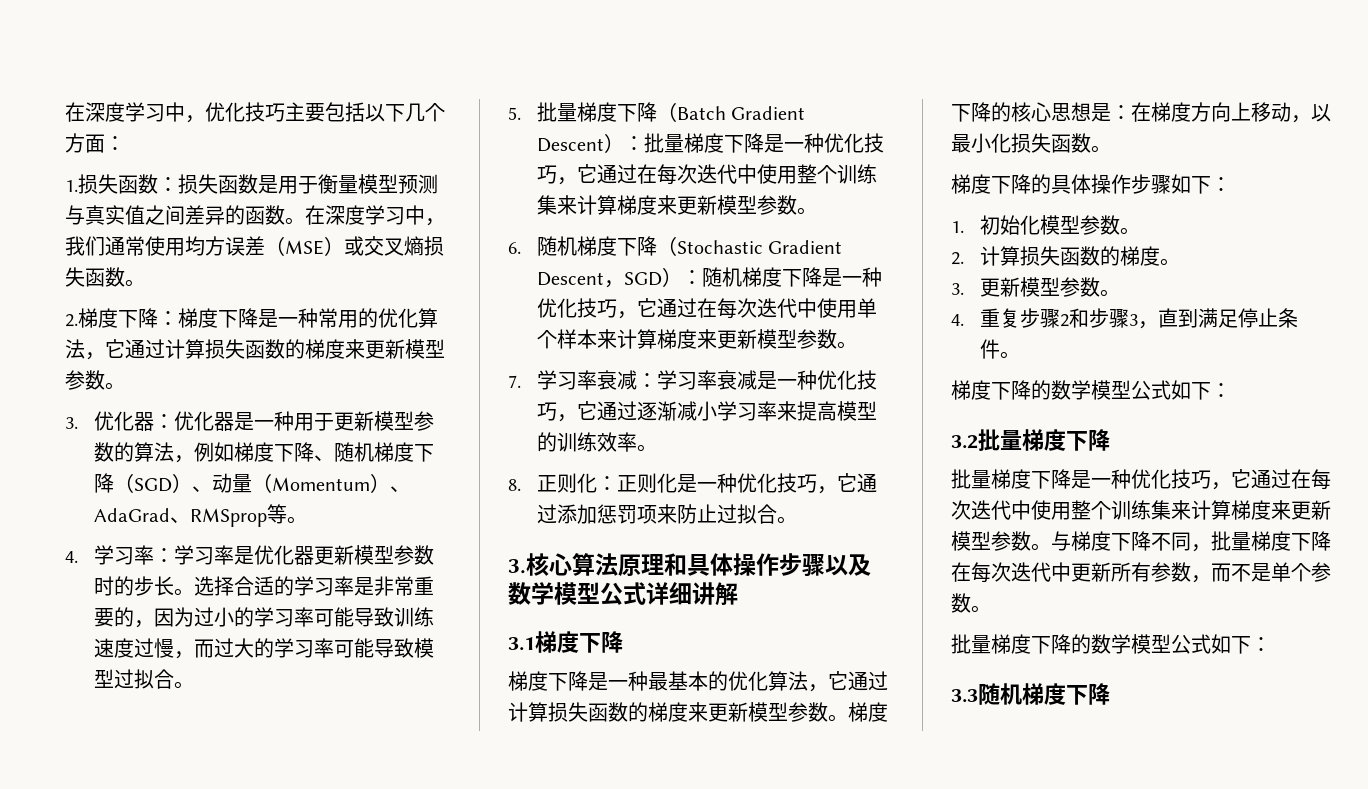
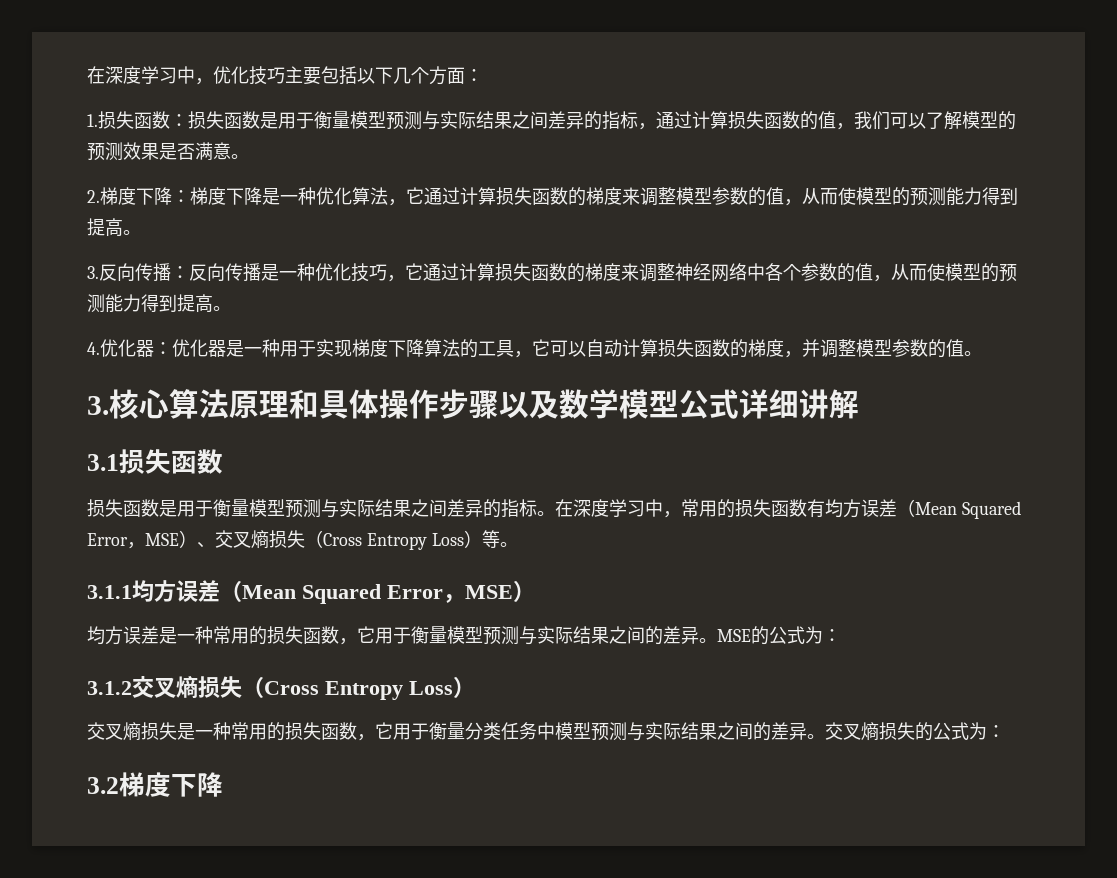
[85,205,445,226] [65,236,444,256] [65,267,125,287] 真实值之间差异的函数。在深度学习中，我们通常使用均方误差（MSE）或交叉熵损失函数 -> [440,111,1016,130] [87,142,231,161] 实际结果之间差异的指标，通过计算损失函数的值，我们可以了解模型的预测效果是否满意
[318,308,438,328] [65,339,445,360] [65,370,125,390] [65,417,78,429] 常用的优化算法，它通过计算损失函数的梯度来更新模型参数。 // 3. -> [316,187,1018,206] [87,218,141,237] [87,263,1017,282] [87,294,231,313] [87,342,100,355] 优化算法，它通过计算损失函数的梯度来调整模型参数的值，从而使模型的预测能力得到提高。 // 3.反向传播：反向传播是一种优化技巧，它通过计算损失函数的梯度来调整神经网络中各个参数的值，从而使模型的预测能力得到提高。 // 4.
[333,411,434,431] [93,442,434,463] [93,473,410,493] [93,504,307,527] [65,545,434,565] [93,576,434,596] [93,607,434,628] [93,638,434,659] [93,669,194,689] [508,102,806,122] [536,133,884,153] [536,164,877,185] [536,195,817,215] [508,236,843,256] [536,267,882,288] [536,298,877,319] [536,329,857,349] [508,370,877,390] [536,401,877,422] [536,432,657,452] [508,473,877,494] [536,504,777,524] 更新模型参数的算法，例如梯度下降、随机梯度下降（SGD）、动量（Momentum）、AdaGrad、RMSprop等。 // 4.学习率：学习率是优化器更新模型参数时的步长。选择合适的学习率是非常重要的，因为过小的学习率可能导致训练速度过慢，而过大的学习率可能导致模型过拟合。 // 5.批量梯度下降（Batch Gradient Descent）：批量梯度下降是一种优化技巧，它通过在每次迭代中使用整个训练集来计算梯度来更新模型参数。 // 6.随机梯度下降（Stochastic Gradient Descent，SGD）：随机梯度下降是一种优化技巧，它通过在每次迭代中使用单个样本来计算梯度来更新模型参数。 // 7.学习率衰减：学习率衰减是一种优化技巧，它通过逐渐减小学习率来提高模型的训练效率。 // 8.正则化：正则化是一种优化技巧，它通过添加惩罚项来防止过拟合 -> [316,339,964,358] 实现梯度下降算法的工具，它可以自动计算损失函数的梯度，并调整模型参数的值
[535,631,623,653] [508,671,888,692] [508,702,888,722] [951,102,1331,123] [951,133,1111,153] [951,174,1231,194] [951,215,1140,235] [951,246,1180,266] [951,277,1120,297] [951,308,1298,329] [979,339,1020,359] [951,380,1231,400] [951,429,1110,451] [951,469,1331,490] [951,500,1331,520] [951,531,1331,552] [951,562,1331,583] [951,593,991,613] [951,634,1271,654] [951,683,1022,705] 梯度下降 // 梯度下降是一种最基本的优化算法，它通过计算损失函数的梯度来更新模型参数。梯度下降的核心思想是：在梯度方向上移动，以最小化损失函数。 // 梯度下降的具体操作步骤如下： // 1.初始化模型参数。 // 2.计算损失函数的梯度。 // 3.更新模型参数。 // 4.重复步骤2和步骤3，直到满足停止条件。 // 梯度下降的数学模型公式如下： // 3.2批量梯度下降 // 批量梯度下降是一种优化技巧，它通过在每次迭代中使用整个训练集来计算梯度来更新模型参数。与梯度下降不同，批量梯度下降在每次迭代中更新所有参数，而不是单个参数。 // 批量梯度下降的数学模型公式如下： // 3.3随机 -> [119,449,223,474] [87,499,1021,519] [87,530,518,550] [87,580,535,604] [87,626,841,645] [87,676,475,700] [87,722,1005,741] [87,777,119,794] 损失函数 // 损失函数是用于衡量模型预测与实际结果之间差异的指标。在深度学习中，常用的损失函数有均方误差（Mean Squared Error，MSE）、交叉熵损失（Cross Entropy Loss）等。 // 3.1.1均方误差（Mean Squared Error，MSE） // 均方误差是一种常用的损失函数，它用于衡量模型预测与实际结果之间的差异。MSE的公式为： // 3.1.2交叉熵损失（Cross Entropy Loss） // 交叉熵损失是一种常用的损失函数，它用于衡量分类任务中模型预测与实际结果之间的差异。交叉熵损失的公式为： // 3.2

